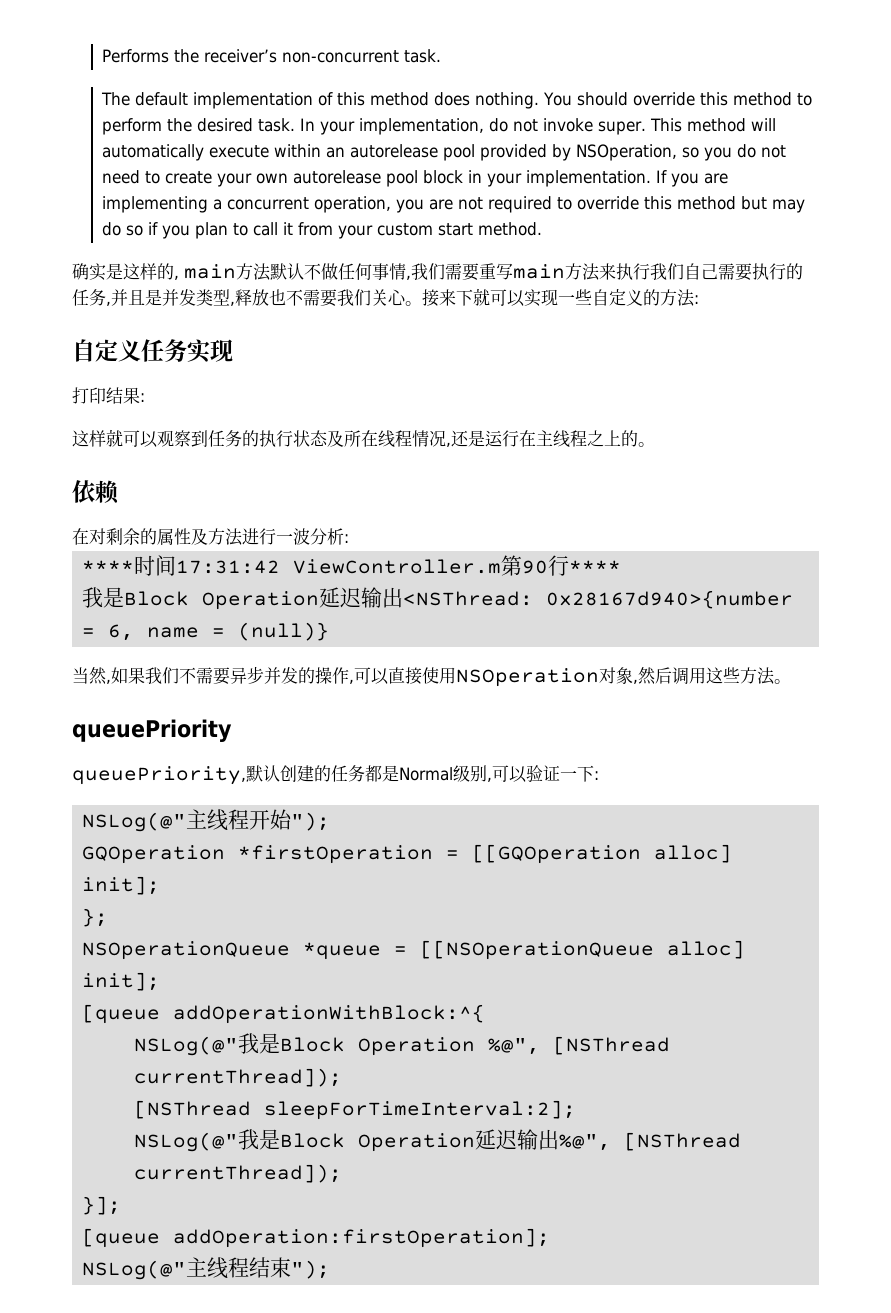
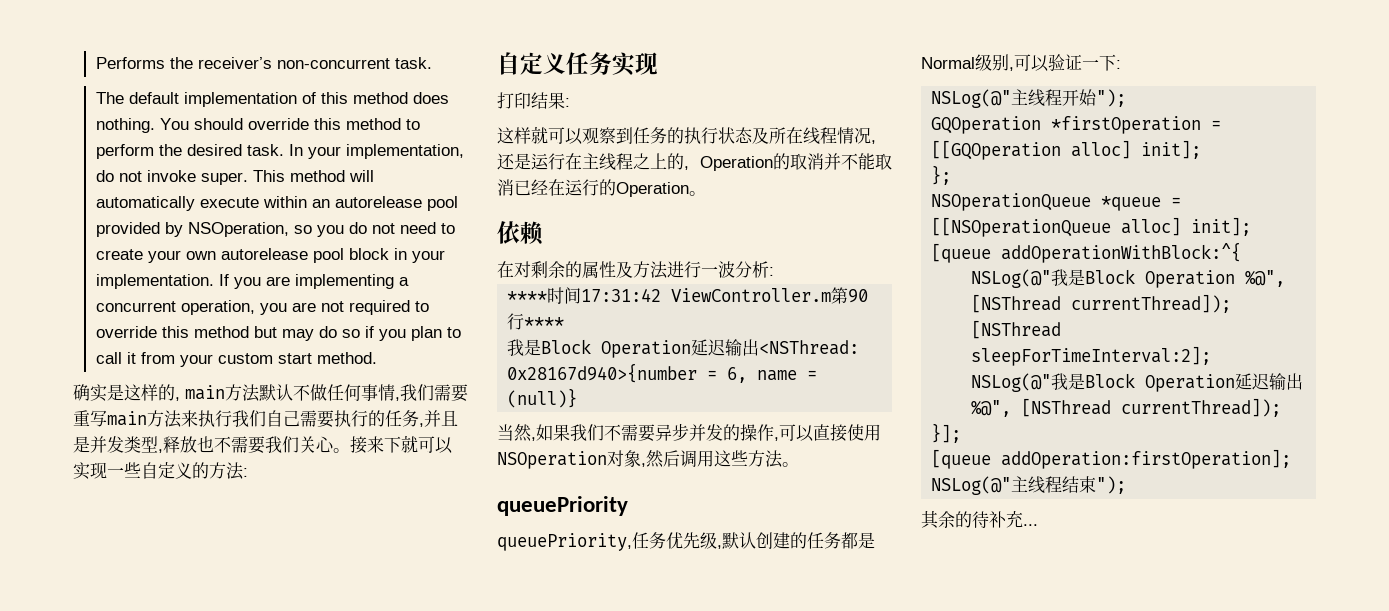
(638, 438) none -> [684,153,892,171] [497,179,689,197] , Operation的取消并不能取消已经在运行的Operation
(246, 775) none -> [632,532,722,549] 任务优先级,
(331, 1269) none -> [921,510,1038,529] // 其余的待补充...

